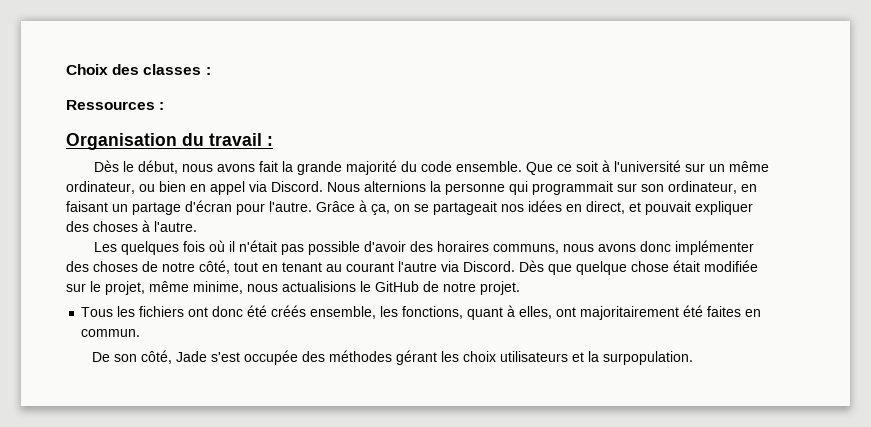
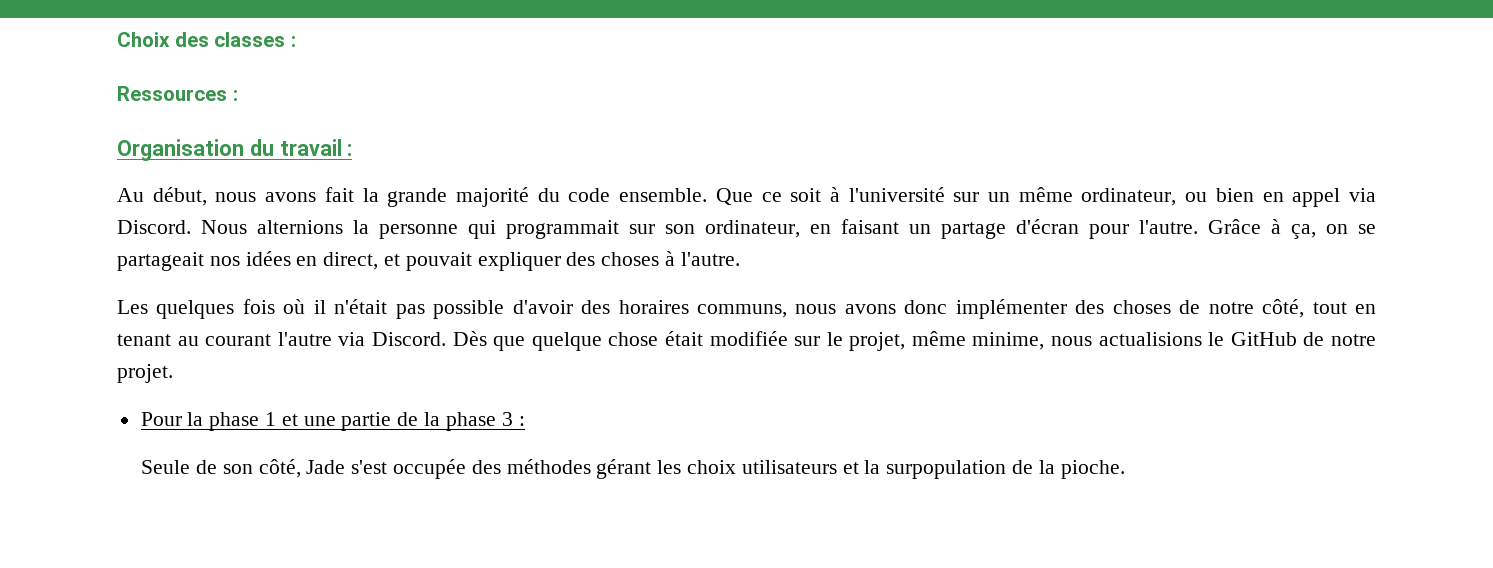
[94,160,135,172] Dès le -> [117,188,144,202] Au
[81,305,762,320] [81,329,141,337] [91,352,110,362] Tous les fichiers ont donc été créés ensemble, les fonctions, quant à elles, ont majoritairement été faites en commun. // De -> [140,412,525,431] [141,460,217,474] Pour la phase 1 et une partie de la phase 3 : // Seule de
[602,351,693,365] surpopulation. -> [886,460,1125,479] surpopulation de la pioche.

